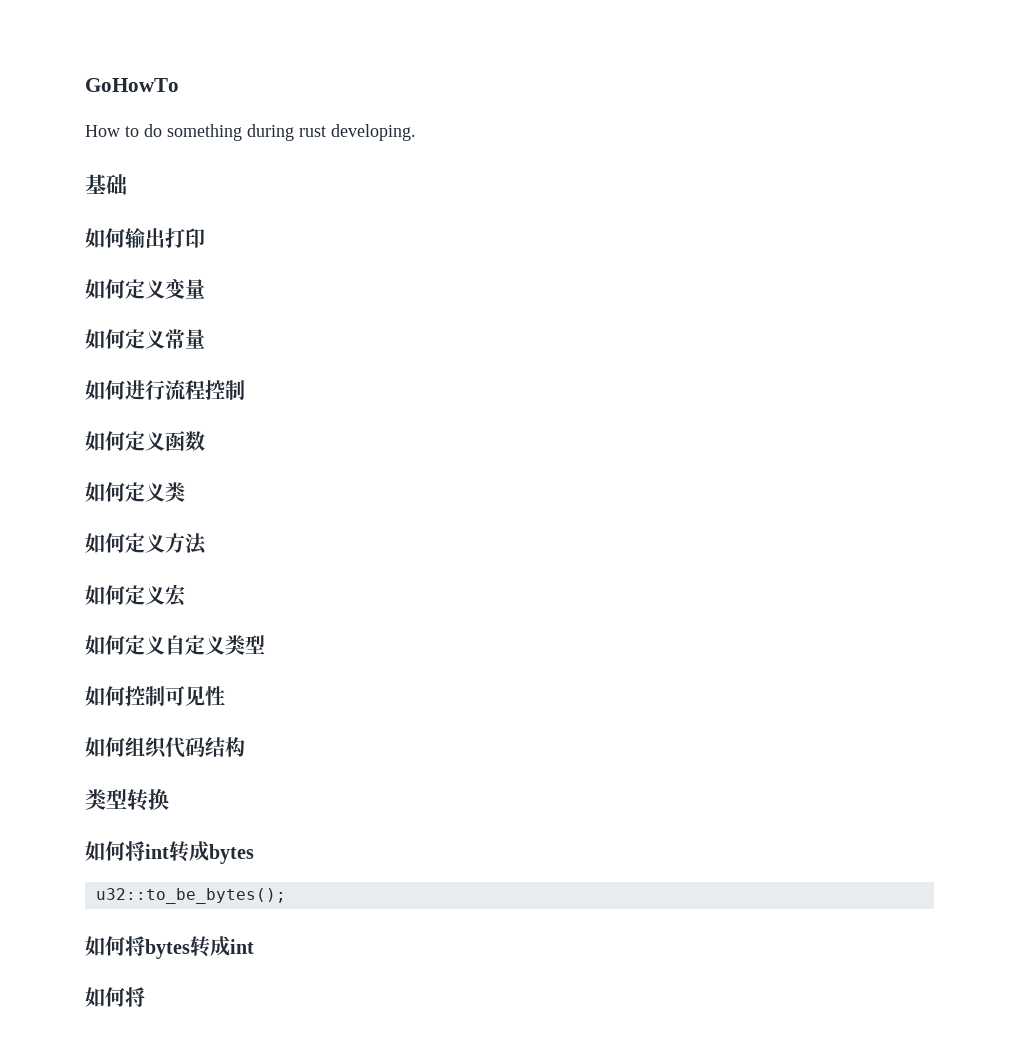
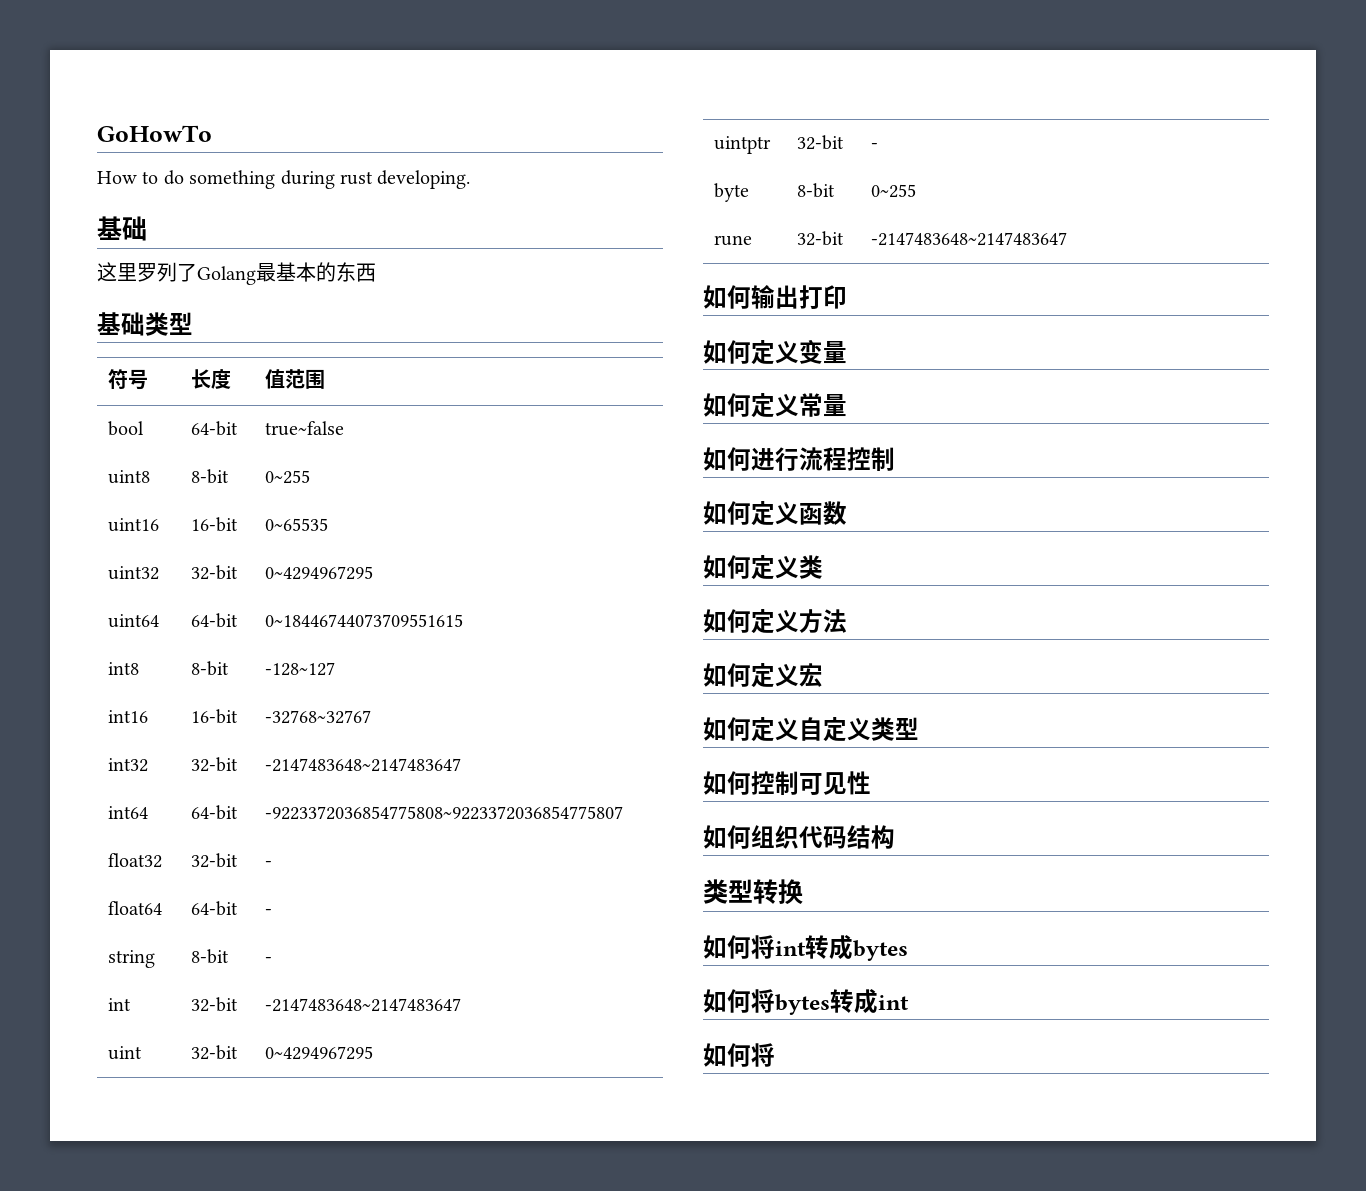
(127, 184) none -> [97,262,376,285] [97,312,193,336] [107,369,148,390] [190,369,231,389] [264,369,325,389] [107,421,144,436] [190,421,238,436] [264,421,344,436] [107,470,150,484] [190,469,229,484] [264,470,310,484] [107,518,159,532] [190,517,238,532] [264,518,328,531] [107,566,159,580] [190,565,238,580] [264,566,373,580] [107,614,159,628] [190,613,238,628] [264,614,463,627] [107,662,139,675] [190,661,229,676] [264,662,335,676] [107,710,148,723] [190,709,238,724] [264,710,371,724] [107,758,148,772] [190,757,238,772] [264,758,461,772] [107,806,148,819] [190,805,238,820] [264,806,623,820] [107,853,162,868] [190,853,238,868] [264,861,272,867] [107,901,162,915] [190,901,238,916] [264,909,272,915] [107,950,155,968] [190,949,229,964] [264,957,272,963] [107,998,131,1011] [190,997,238,1012] [264,998,461,1012] [107,1046,142,1060] [190,1045,238,1060] [264,1046,373,1060] [713,136,771,154] [796,135,844,150] [870,143,878,149] [713,183,749,202] [796,183,835,198] [870,184,916,198] [713,235,752,246] [796,231,844,246] [870,232,1067,246] // 这里罗列了Golang最基本的东西 // 基础类型 // 符号 | 长度 | 值范围 // bool | 64-bit | true~false // uint8 | 8-bit | 0~255 // uint16 | 16-bit | 0~65535 // uint32 | 32-bit | 0~4294967295 // uint64 | 64-bit | 0~18446744073709551615 // int8 | 8-bit | -128~127 // int16 | 16-bit | -32768~32767 // int32 | 32-bit | -2147483648~2147483647 // int64 | 64-bit | -9223372036854775808~9223372036854775807 // float32 | 32-bit | - // float64 | 64-bit | - // string | 8-bit | - // int | 32-bit | -2147483648~2147483647 // uint | 32-bit | 0~4294967295 // uintptr | 32-bit | - // byte | 8-bit | 0~255 // rune | 32-bit | -2147483648~2147483647
[95,888,286,904] // u32::to_be_bytes(); -> (908, 950) none

